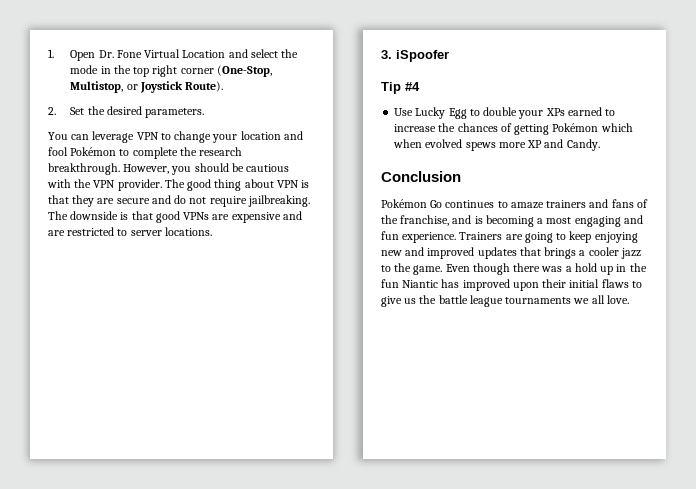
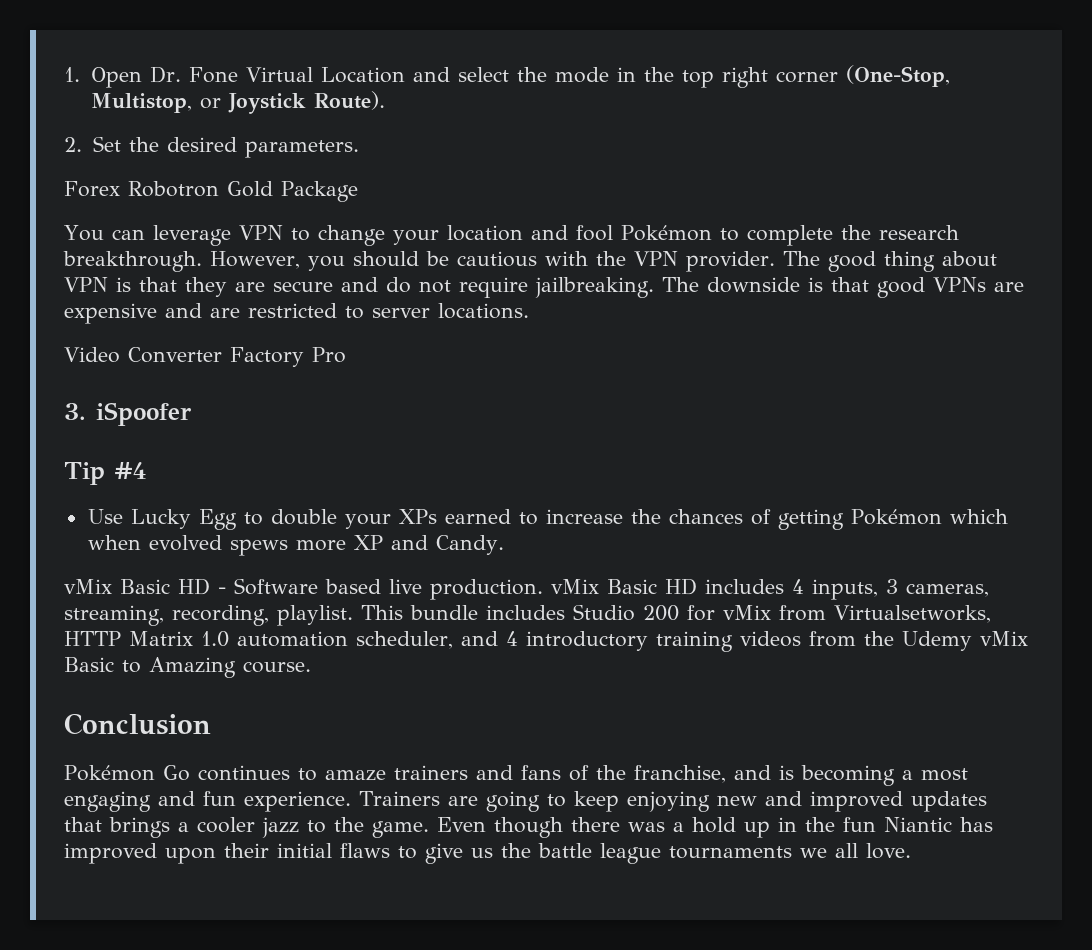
(205, 113) none -> [64,181,358,202] // Forex Robotron Gold Package
(212, 231) none -> [64,347,346,367] // Video Converter Factory Pro
(600, 145) none -> [64,578,989,600] [64,604,991,626] [64,631,1028,652] [64,657,311,678] // vMix Basic HD - Software based live production. vMix Basic HD includes 4 inputs, 3 cameras, streaming, recording, playlist. This bundle includes Studio 200 for vMix from Virtualsetworks, HTTP Matrix 1.0 automation scheduler, and 4 introductory training videos from the Udemy vMix Basic to Amazing course.

